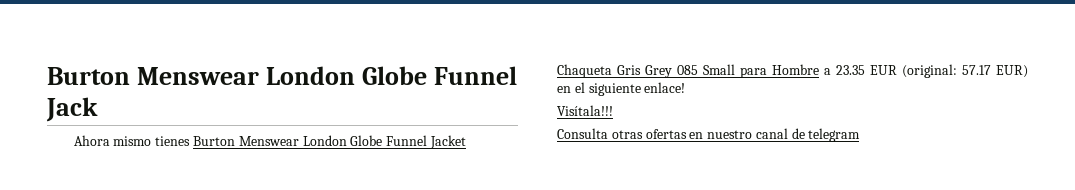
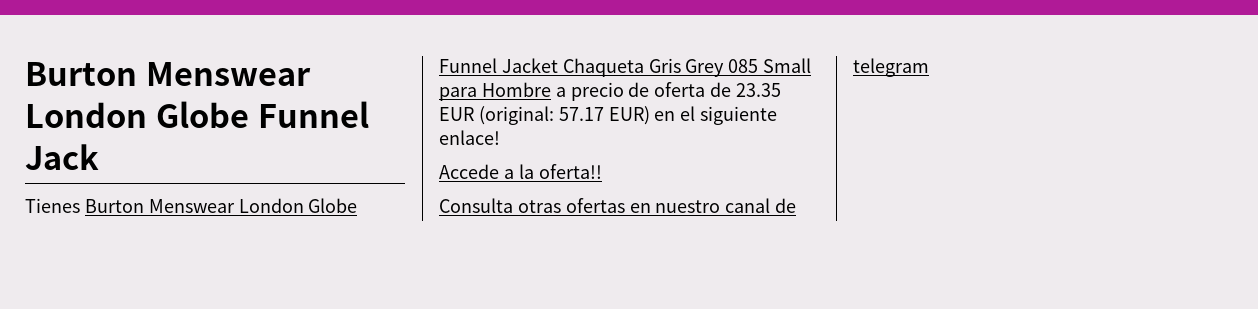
[73,135,191,146] Ahora mismo tienes -> [25,198,80,213] Tienes
(831, 71) none -> [570,82,732,101] precio de oferta de
[557,105,613,116] Visítala!!! -> [439,164,602,179] Accede a la oferta!!

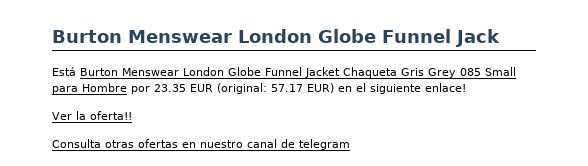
[25,198,80,213] Tienes -> [52,67,76,76] Está
[555,82,732,101] a precio de oferta de -> [131,86,150,94] por
[439,164,514,179] Accede a -> [52,112,72,120] Ver

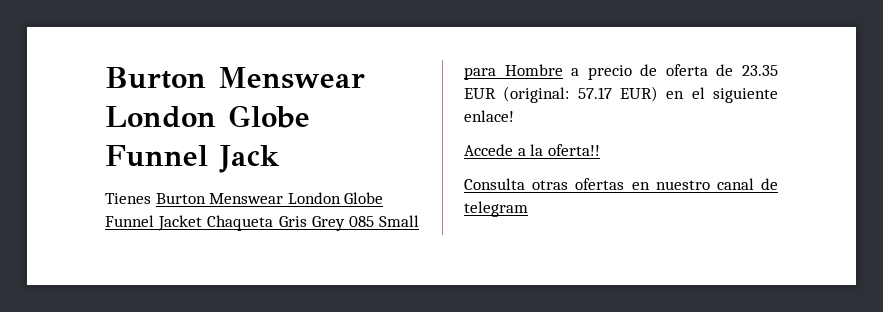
[52,67,76,76] Está -> [105,193,151,204] Tienes
[131,86,150,94] por -> [571,64,734,80] a precio de oferta de
[52,112,72,120] Ver -> [464,144,526,156] Accede a

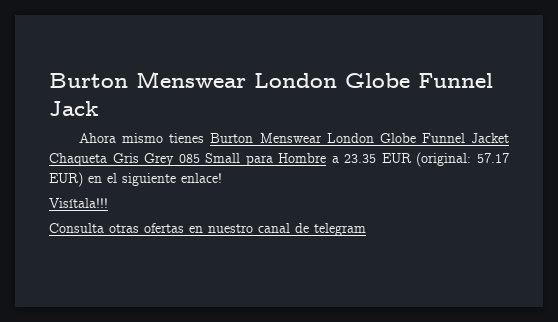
[105,193,151,204] Tienes -> [79,133,205,143] Ahora mismo tienes
[587,64,734,80] precio de oferta de -> (339, 159) none
[464,144,600,156] Accede a la oferta!! -> [49,198,108,208] Visítala!!!

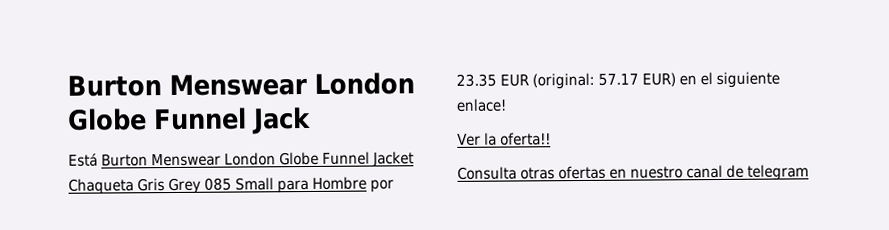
[79,133,205,143] Ahora mismo tienes -> [68,153,98,167] Está
[331,156,339,163] a -> [370,179,394,193] por
[49,198,108,208] Visítala!!! -> [457,132,551,146] Ver la oferta!!

